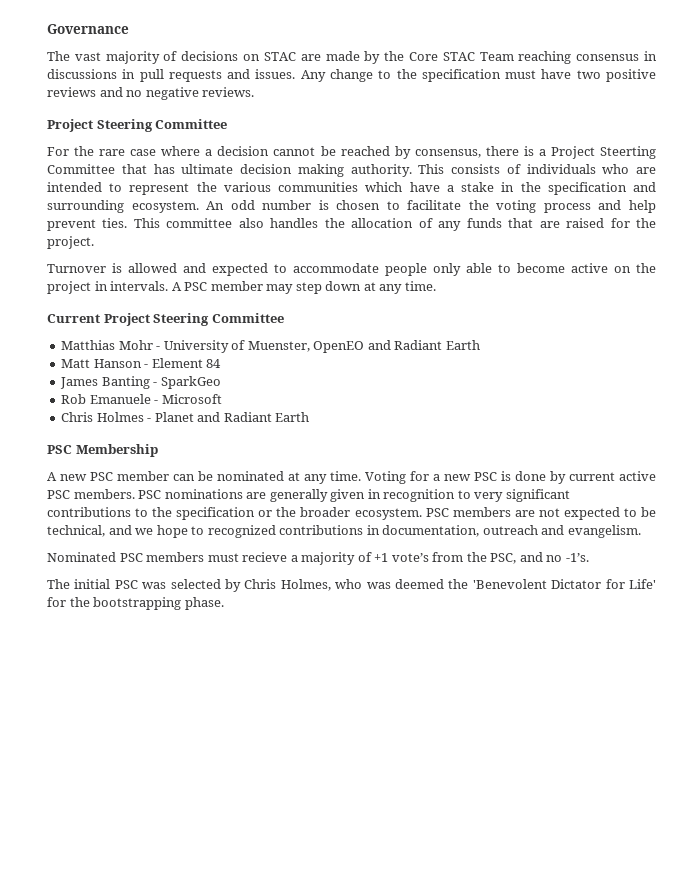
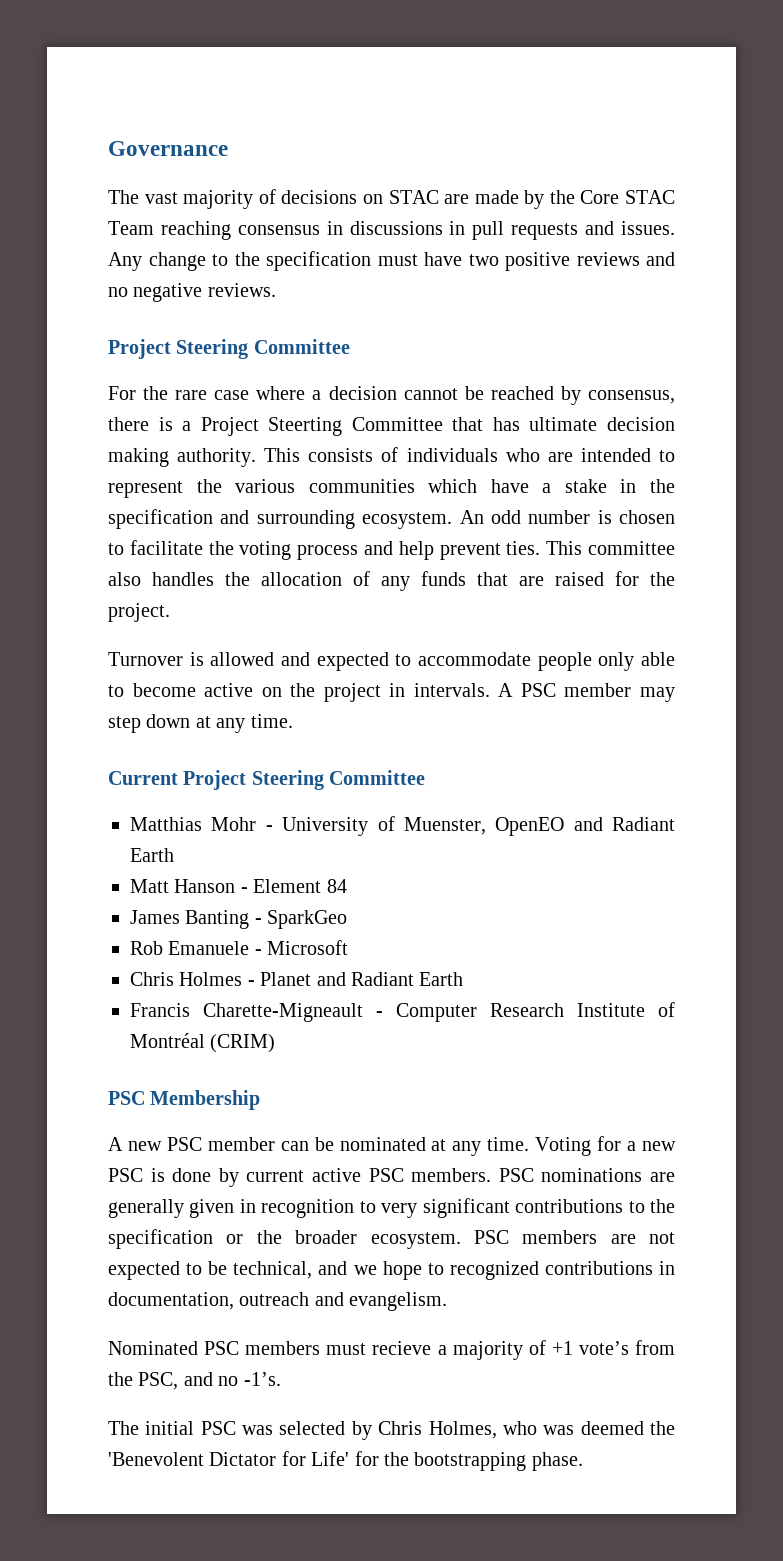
(310, 417) none -> [130,1002,675,1022] [130,1033,276,1053] // Francis Charette-Migneault - Computer Research Institute of Montréal (CRIM)

